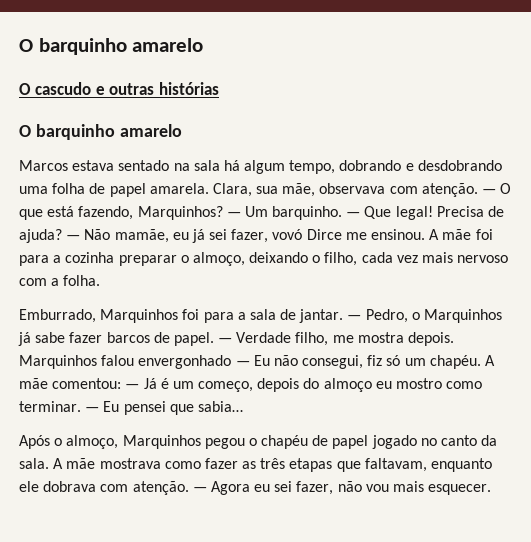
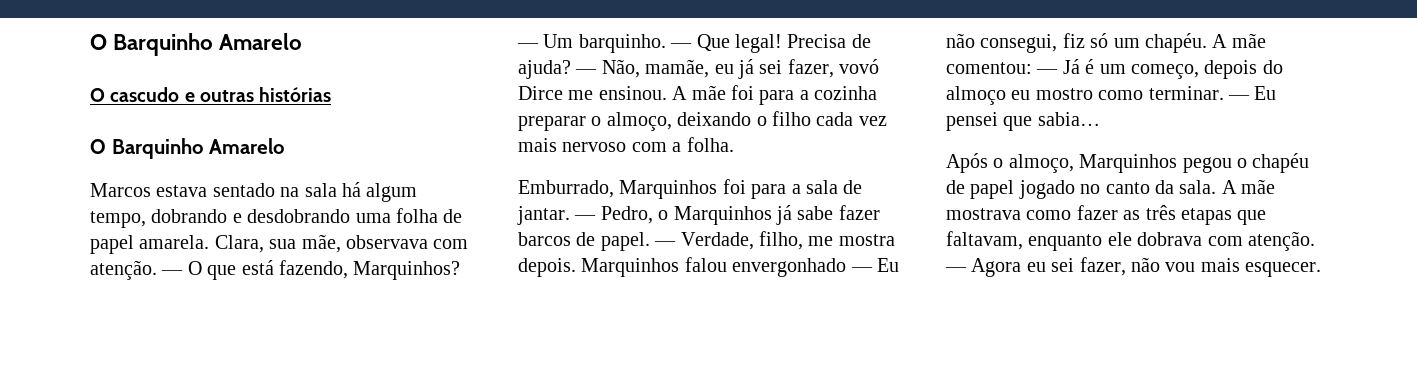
[19,38,204,55] O barquinho amarelo -> [90,33,303,56] O Barquinho Amarelo
[35,124,182,140] barquinho amarelo -> [111,138,286,159] Barquinho Amarelo
[84,229,111,240] Não -> [601,59,640,78] Não,
[324,252,358,266] filho, -> [772,111,811,126] filho
[236,332,292,343] Verdade -> [680,232,754,250] Verdade,

